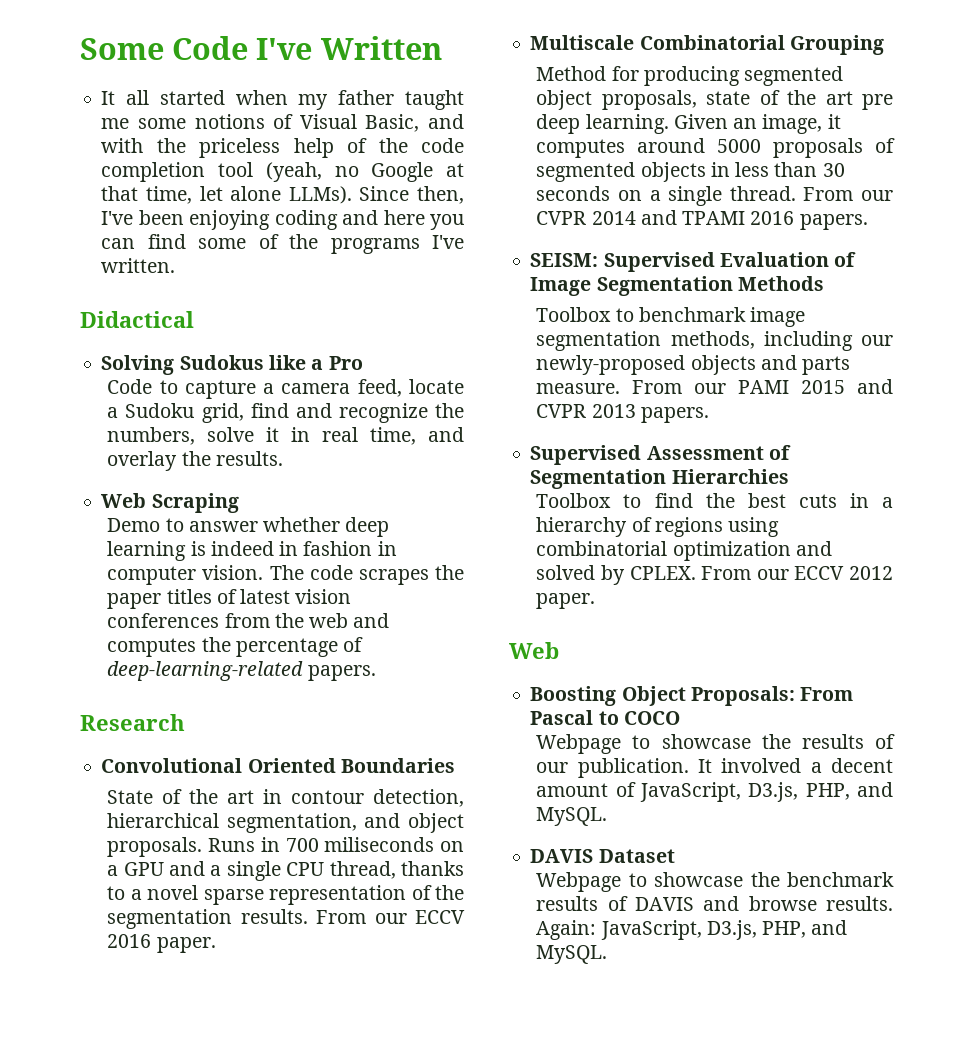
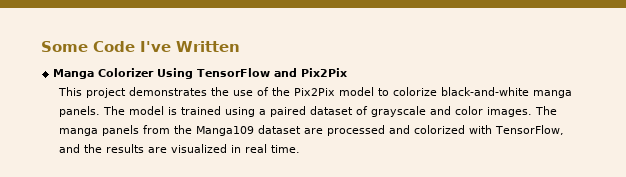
[101,90,464,110] [101,114,464,132] [101,138,465,158] [101,162,464,182] [101,186,464,204] [101,210,465,230] [101,234,465,254] [101,258,176,273] [80,311,194,328] [101,355,363,375] [107,379,464,399] [107,403,464,423] [107,427,465,445] [107,451,283,471] [101,493,239,513] [107,517,390,537] [107,541,397,561] [107,565,465,585] [107,589,352,609] [107,613,390,628] [107,637,364,657] [107,661,376,681] [80,714,185,731] [101,758,455,773] [107,789,465,807] [107,813,465,833] [107,837,464,857] [107,861,464,881] [107,885,465,905] [107,909,466,929] [107,934,216,953] [530,35,884,55] [536,66,844,86] [536,90,893,110] [536,114,841,134] [536,138,895,158] [536,162,845,182] [536,186,893,206] [536,210,868,230] [530,252,857,272] [530,276,824,296] [536,307,806,327] [536,331,893,351] [536,355,851,375] [536,379,893,394] [536,404,709,423] [530,445,791,465] [530,469,789,489] [536,493,894,508] [536,517,780,537] [536,541,832,561] [536,565,893,585] [536,593,596,609] [509,642,559,659] [530,686,854,706] [530,710,680,725] [536,734,895,754] [536,758,893,778] [536,782,893,802] [536,807,608,826] [530,849,675,863] [536,872,894,892] [536,896,893,911] [536,920,848,940] [536,945,608,964] It all started when my father taught me some notions of Visual Basic, and with the priceless help of the code completion tool (yeah, no Google at that time, let alone LLMs). Since then, I've been enjoying coding and here you can find some of the programs I've written. // Didactical // Solving Sudokus like a Pro // Code to capture a camera feed, locate a Sudoku grid, find and recognize the numbers, solve it in real time, and overlay the results. // Web Scraping // Demo to answer whether deep learning is indeed in fashion in computer vision. The code scrapes the paper titles of latest vision conferences from the web and computes the percentage of deep-learning-related papers. // Research // Convolutional Oriented Boundaries // State of the art in contour detection, hierarchical segmentation, and object proposals. Runs in 700 miliseconds on a GPU and a single CPU thread, thanks to a novel sparse representation of the segmentation results. From our ECCV 2016 paper. // Multiscale Combinatorial Grouping // Method for producing segmented object proposals, state of the art pre deep learning. Given an image, it computes around 5000 proposals of segmented objects in less than 30 seconds on a single thread. From our CVPR 2014 and TPAMI 2016 papers. // SEISM: Supervised Evaluation of Image Segmentation Methods // Toolbox to benchmark image segmentation methods, including our newly-proposed objects and parts measure. From our PAMI 2015 and CVPR 2013 papers. // Supervised Assessment of Segmentation Hierarchies // Toolbox to find the best cuts in a hierarchy of regions using combinatorial optimization and solved by CPLEX. From our ECCV 2012 paper. // Web // Boosting Object Proposals: From Pascal to COCO // Webpage to showcase the results of our publication. It involved a decent amount of JavaScript, D3.js, PHP, and MySQL. // DAVIS Dataset // Webpage to showcase the benchmark results of DAVIS and browse results. Again: JavaScript, D3.js, PHP, and MySQL. -> [53,68,348,79] [57,87,572,98] [58,106,557,117] [58,125,564,136] [58,144,300,153] Manga Colorizer Using TensorFlow and Pix2Pix // This project demonstrates the use of the Pix2Pix model to colorize black-and-white manga panels. The model is trained using a paired dataset of grayscale and color images. The manga panels from the Manga109 dataset are processed and colorized with TensorFlow, and the results are visualized in real time.

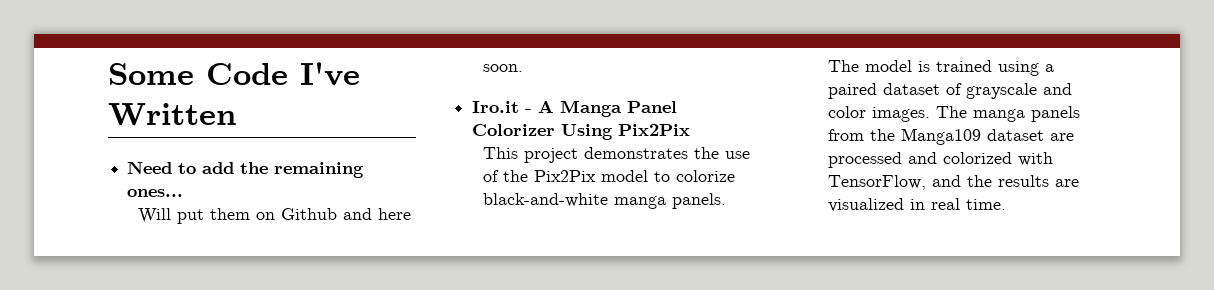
[53,68,298,79] Manga Colorizer Using TensorFlow and -> [127,161,365,178] [127,189,184,197] [138,208,412,224] [483,64,524,72] [472,100,678,117] [472,124,614,140] Need to add the remaining ones... // Will put them on Github and here soon. // Iro.it - A Manga Panel Colorizer Using

